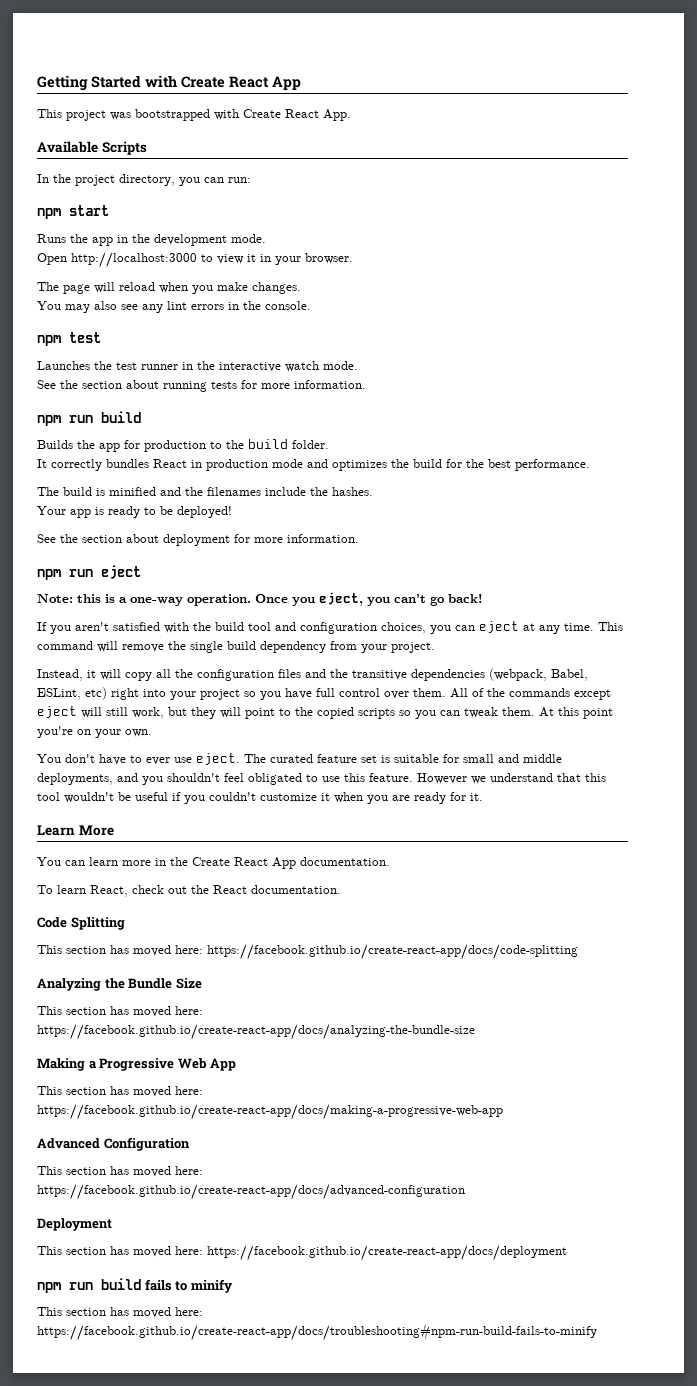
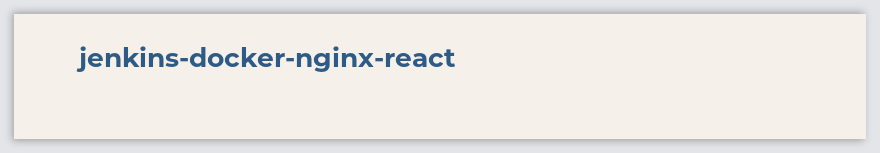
[37,75,301,91] [37,109,351,121] [37,141,147,155] [37,174,251,186] [37,205,109,219] [37,234,266,246] [37,252,353,268] [37,282,301,294] [37,301,311,313] [37,332,101,346] [37,361,358,372] [37,380,366,392] [37,411,141,426] [37,439,329,452] [37,459,590,471] [37,487,373,496] [37,506,232,518] [37,534,359,546] [37,565,141,580] [37,592,483,606] [37,621,623,634] [37,641,435,653] [37,668,588,681] [37,687,611,700] [37,706,613,719] [37,726,152,738] [37,753,562,765] [37,773,606,785] [37,792,483,804] [37,825,114,836] [37,857,390,869] [37,885,341,897] [37,917,125,930] [37,944,578,960] [37,978,202,991] [37,1006,203,1017] [37,1024,475,1040] [37,1058,237,1071] [37,1086,203,1097] [37,1104,503,1120] [37,1137,190,1151] [37,1166,203,1177] [37,1184,465,1200] [37,1218,112,1231] [37,1245,567,1261] [37,1278,233,1293] [37,1307,203,1318] [37,1323,597,1341] Getting Started with Create React App // This project was bootstrapped with Create React App. // Available Scripts // In the project directory, you can run: // npm start // Runs the app in the development mode. // Open http://localhost:3000 to view it in your browser. // The page will reload when you make changes. // You may also see any lint errors in the console. // npm test // Launches the test runner in the interactive watch mode. // See the section about running tests for more information. // npm run build // Builds the app for production to the build folder. // It correctly bundles React in production mode and optimizes the build for the best performance. // The build is minified and the filenames include the hashes. // Your app is ready to be deployed! // See the section about deployment for more information. // npm run eject // Note: this is a one-way operation. Once you eject, you can't go back! // If you aren't satisfied with the build tool and configuration choices, you can eject at any time. This command will remove the single build dependency from your project. // Instead, it will copy all the configuration files and the transitive dependencies (webpack, Babel, ESLint, etc) right into your project so you have full control over them. All of the commands except eject will still work, but they will point to the copied scripts so you can tweak them. At this point you're on your own. // You don't have to ever use eject. The curated feature set is suitable for small and middle deployments, and you shouldn't feel obligated to use this feature. However we understand that this tool wouldn't be useful if you couldn't customize it when you are ready for it. // Learn More // You can learn more in the Create React App documentation. // To learn React, check out the React documentation. // Code Splitting // This section has moved here: https://facebook.github.io/create-react-app/docs/code-splitting // Analyzing the Bundle Size // This section has moved here: https://facebook.github.io/create-react-app/docs/analyzing-the-bundle-size // Making a Progressive Web App // This section has moved here: https://facebook.github.io/create-react-app/docs/making-a-progressive-web-app // Advanced Configuration // This section has moved here: https://facebook.github.io/create-react-app/docs/advanced-configuration // Deployment // This section has moved here: https://facebook.github.io/create-react-app/docs/deployment // npm run build fails to minify // This section has moved here: https://facebook.github.io/create-react-app/docs/troubleshooting#npm-run-build-fails-to-minify -> [76,46,456,72] jenkins-docker-nginx-react

